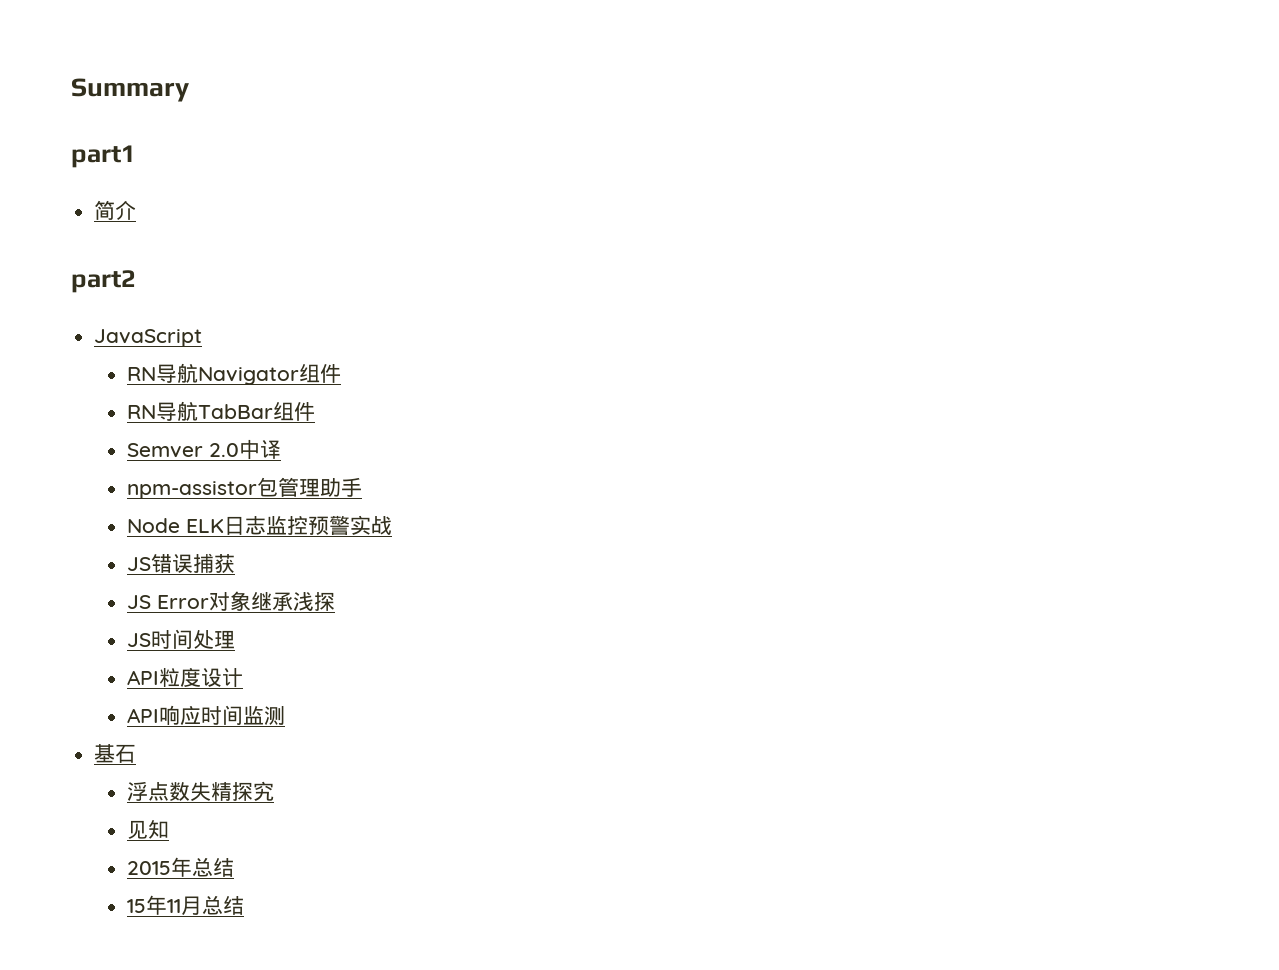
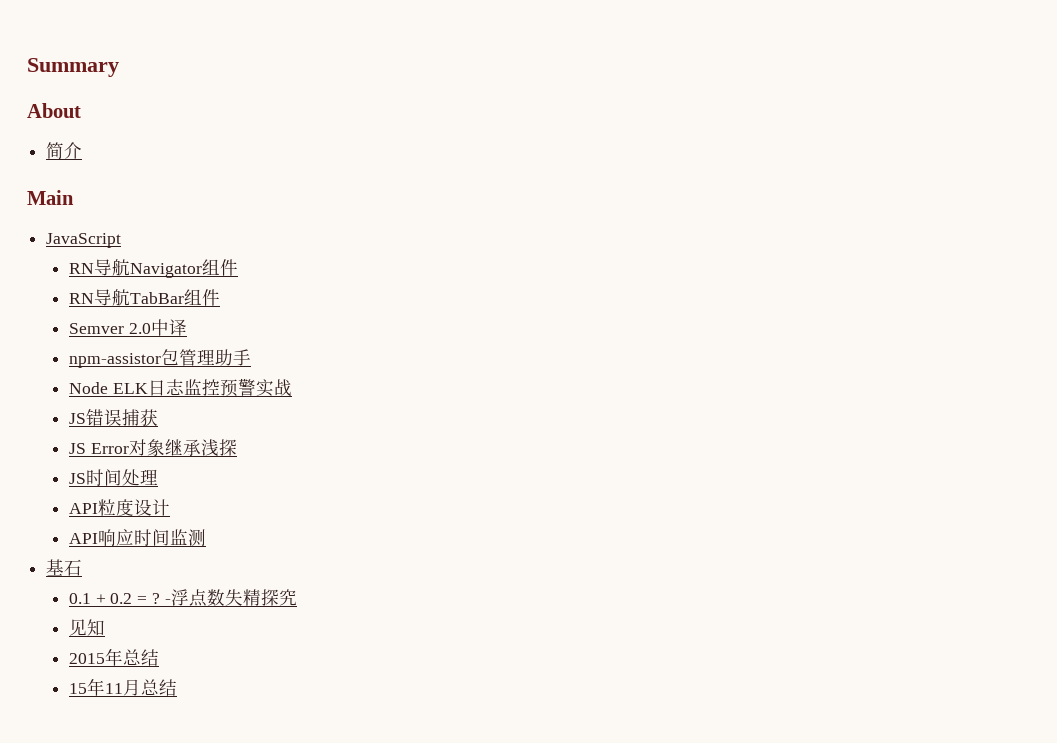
[71,145,136,168] part1 -> [27,103,81,118] About
[71,270,136,293] part2 -> [27,190,74,205] Main
(137, 753) none -> [68,593,171,604] 0.1 + 0.2 = ? -

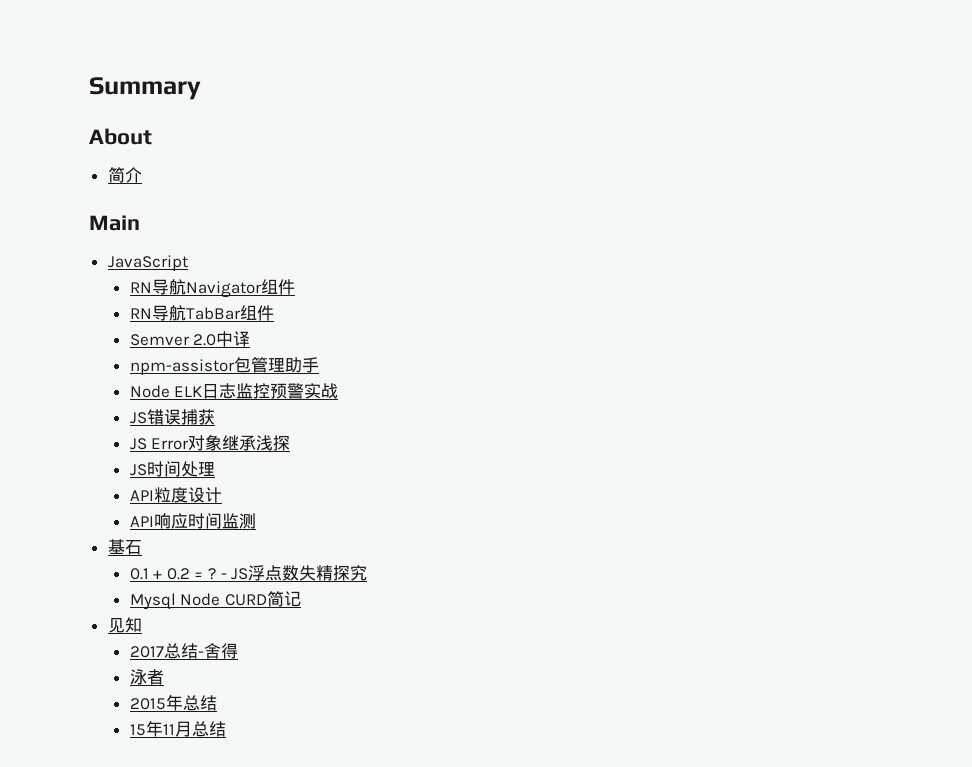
(171, 601) none -> [231,568,249,580] JS
[68,619,105,636] 见知 -> [129,591,301,610] [107,617,142,633] [129,643,238,659] [129,669,164,685] Mysql Node CURD简记 // 见知 // 2017总结-舍得 // 泳者

